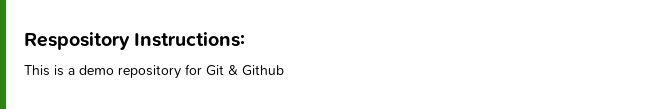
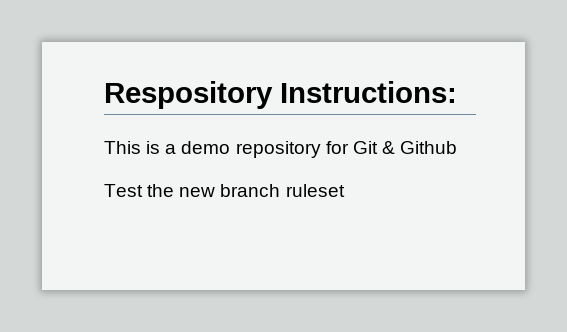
(284, 70) none -> [104,184,345,197] // Test the new branch ruleset

